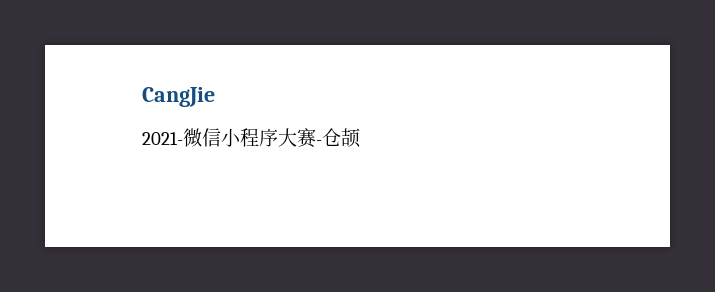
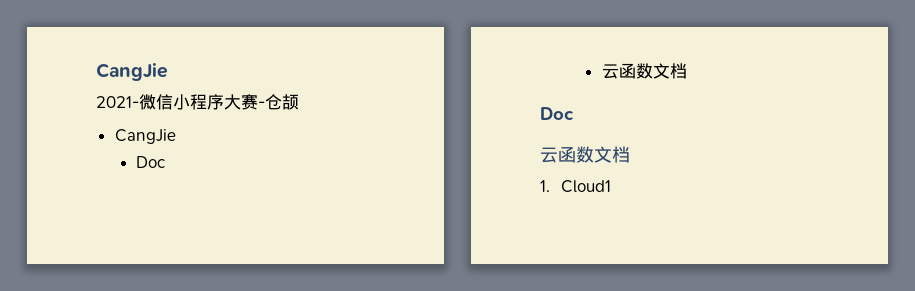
(361, 138) none -> [114,129,176,144] [136,156,166,168] [601,63,687,79] [540,107,574,120] [540,146,630,163] [540,180,612,193] // CangJie // Doc // 云函数文档 // Doc // 云函数文档 // 1. Cloud1

